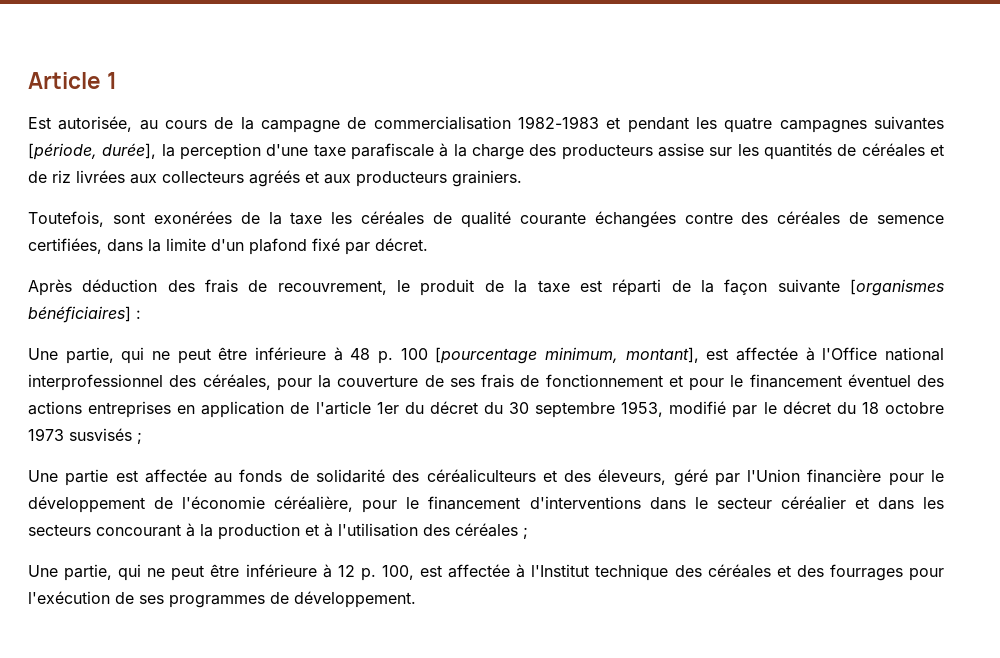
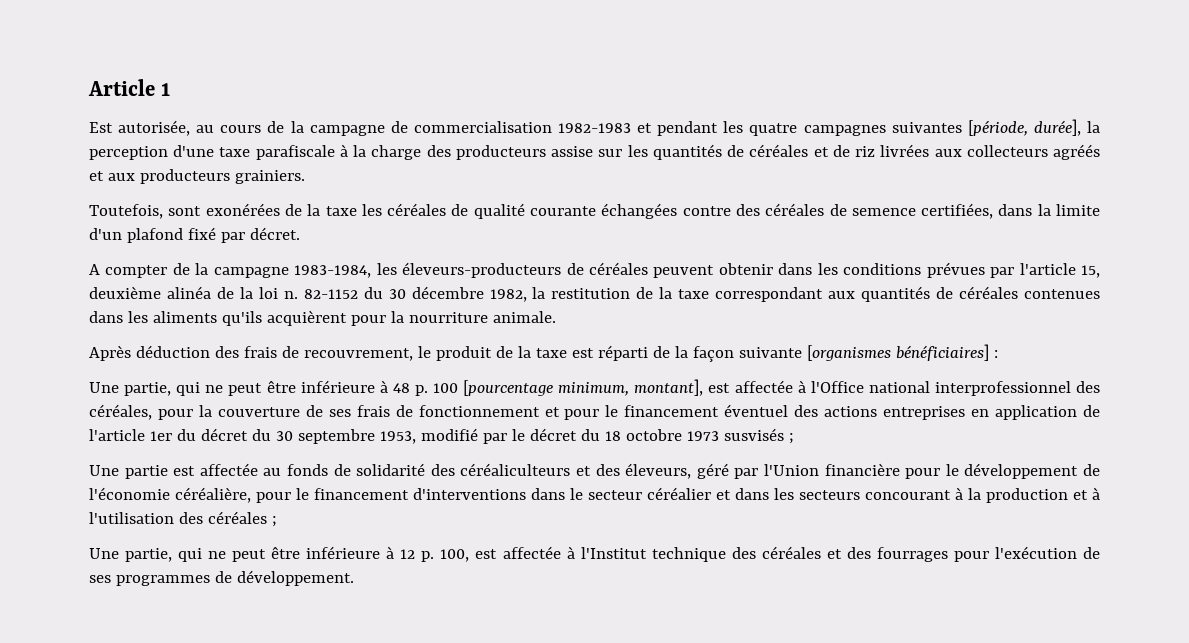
(428, 244) none -> [89,262,1100,278] [89,286,1101,302] [89,310,556,326] // A compter de la campagne 1983-1984, les éleveurs-producteurs de céréales peuvent obtenir dans les conditions prévues par l'article 15, deuxième alinéa de la loi n. 82-1152 du 30 décembre 1982, la restitution de la taxe correspondant aux quantités de céréales contenues dans les aliments qu'ils acquièrent pour la nourriture animale.

